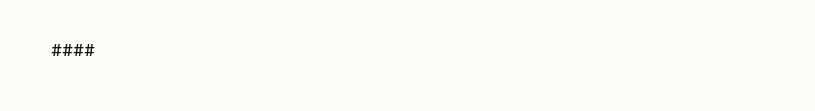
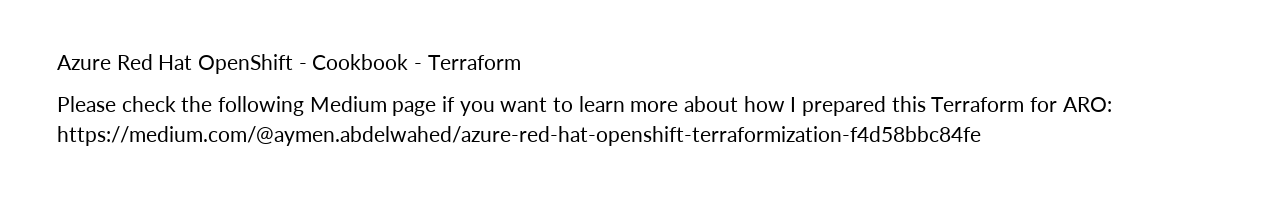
[51,44,95,56] #### -> [57,54,521,74] [57,96,1112,116] [57,126,981,146] Azure Red Hat OpenShift - Cookbook - Terraform // Please check the following Medium page if you want to learn more about how I prepared this Terraform for ARO: https://medium.com/@aymen.abdelwahed/azure-red-hat-openshift-terraformization-f4d58bbc84fe

